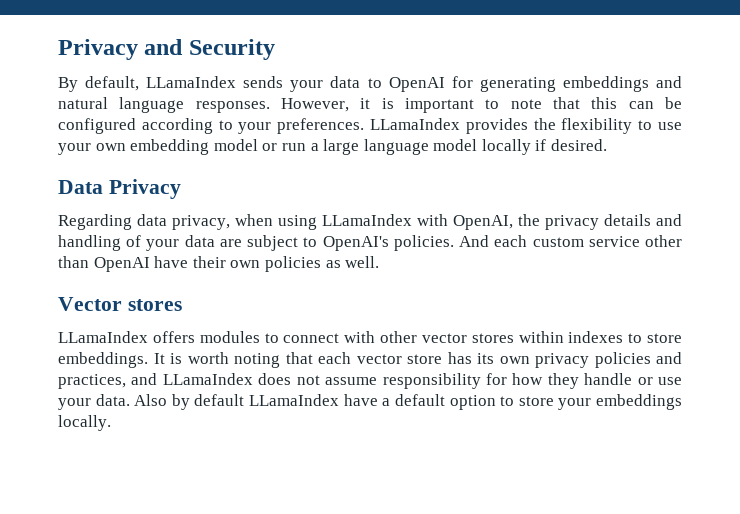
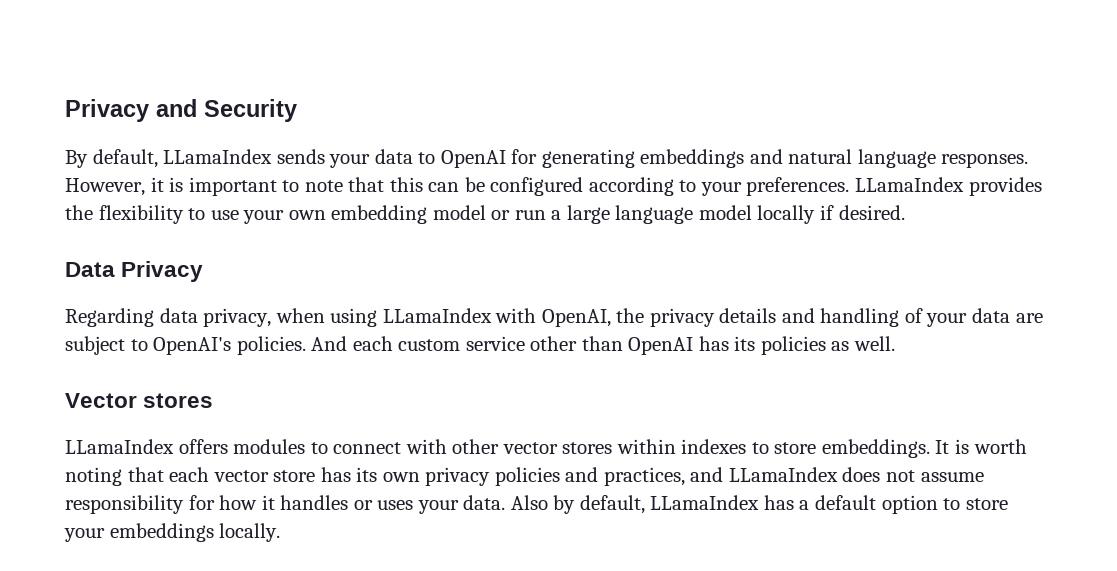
[154,256,261,268] have their own -> [698,336,756,351] has its
[547,373,682,389] they handle or use -> [261,495,414,510] it handles or uses
[194,394,378,406] default LLamaIndex have -> [579,495,794,514] default, LLamaIndex has

